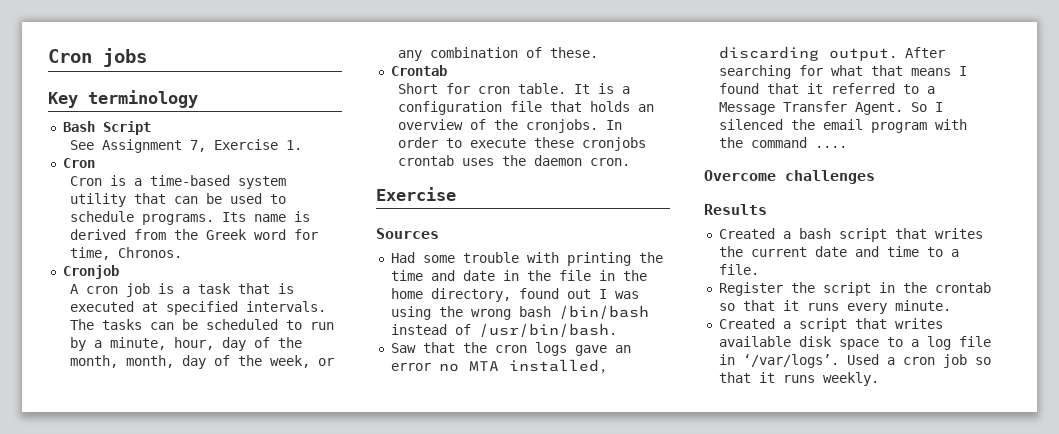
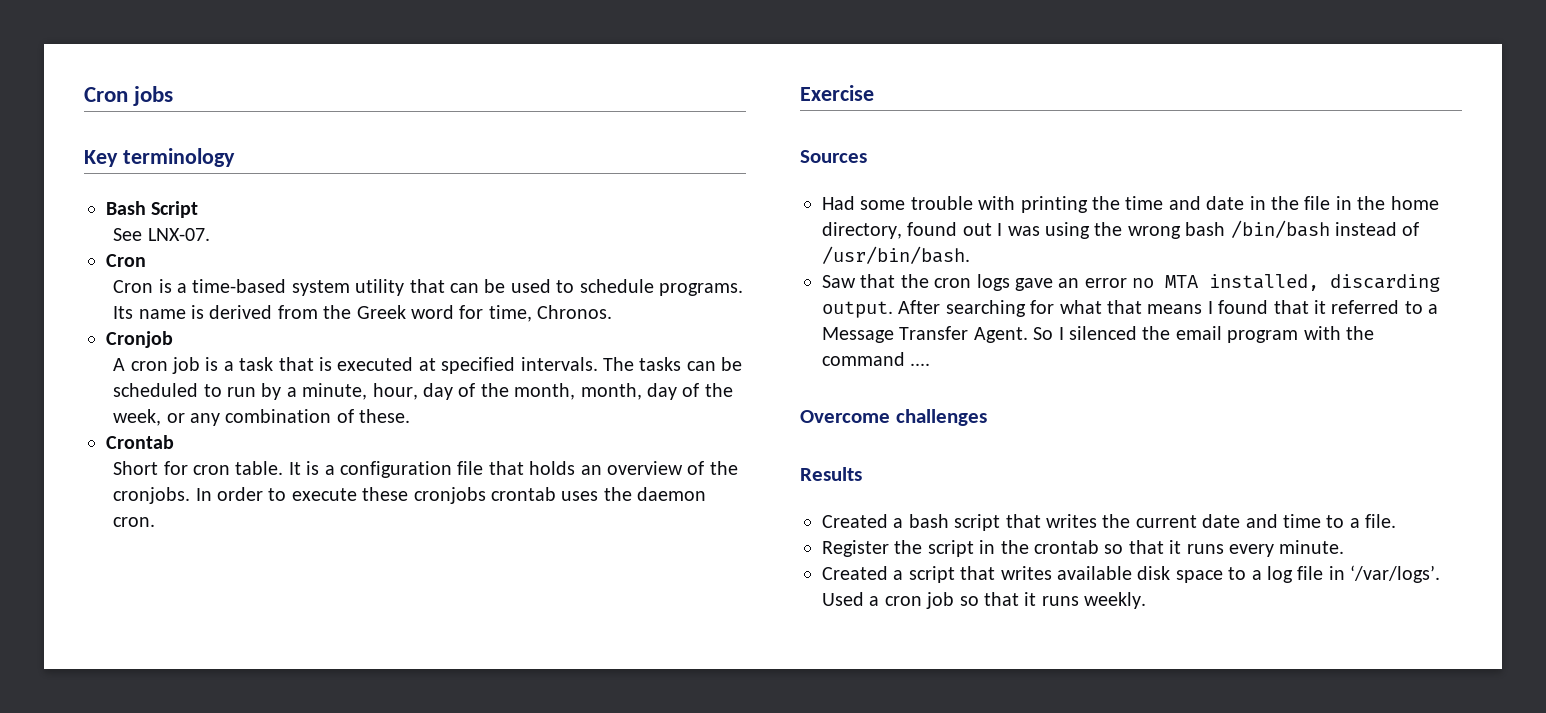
[102,139,303,153] Assignment 7, Exercise 1. -> [147,228,210,241] LNX-07.

